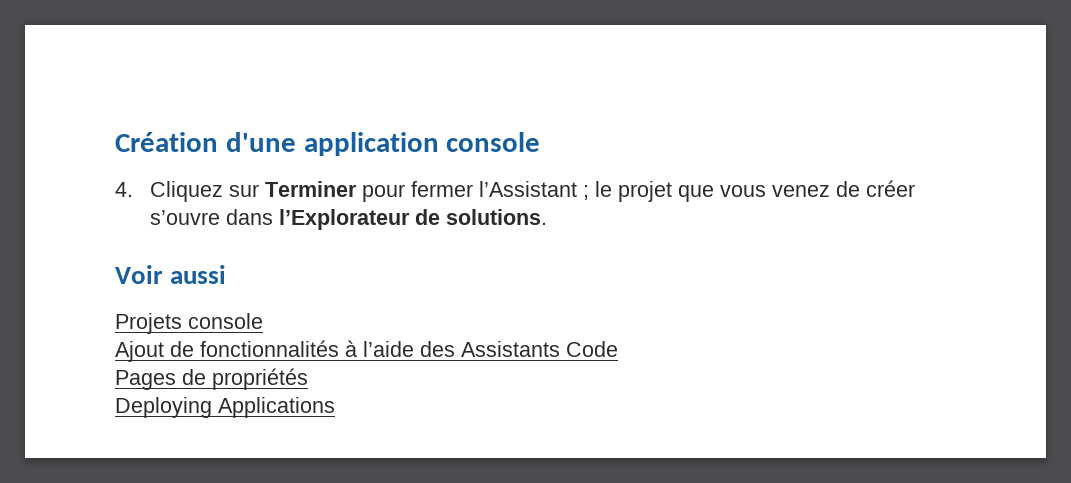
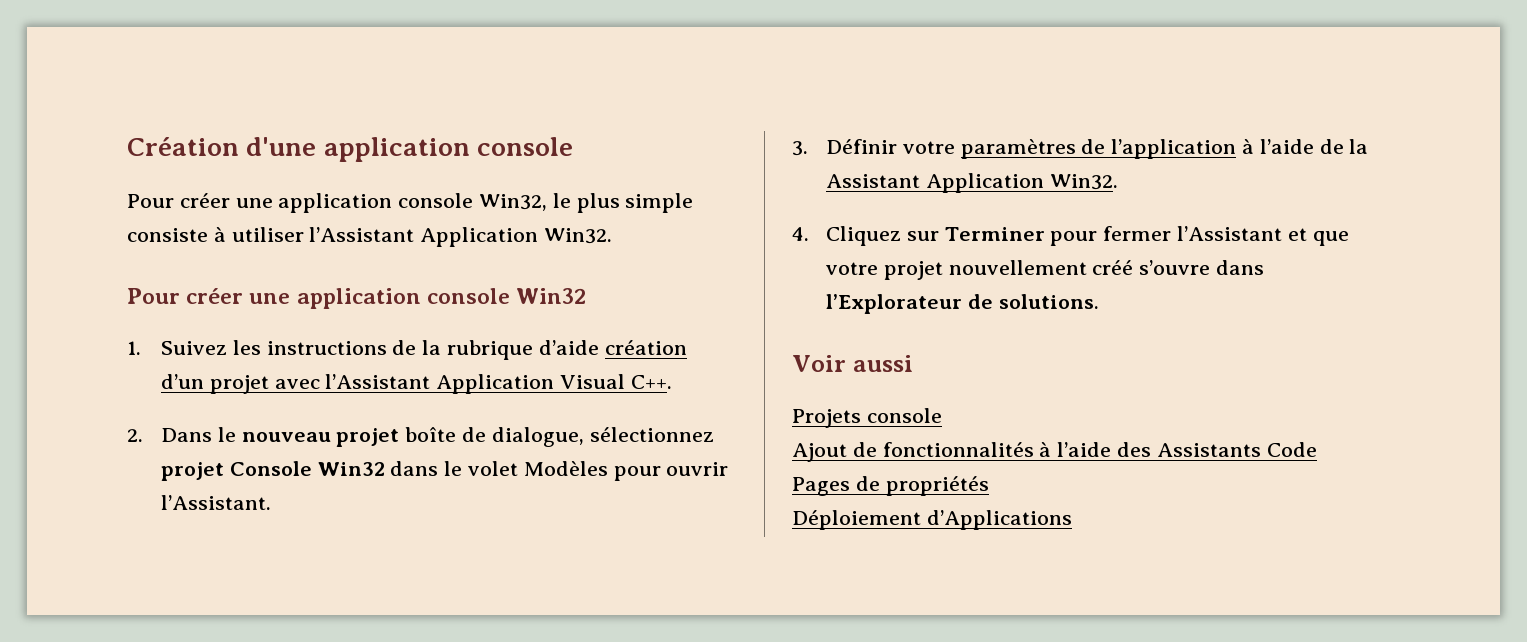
(541, 142) none -> [127,193,694,213] [127,227,613,247] [127,288,587,309] [127,340,687,360] [161,374,672,394] [127,427,714,447] [161,461,729,481] [161,495,272,510] [792,139,1369,159] [826,173,1118,193] // Pour créer une application console Win32, le plus simple consiste à utiliser l’Assistant Application Win32. // Pour créer une application console Win32 // 1. Suivez les instructions de la rubrique d’aide création d’un projet avec l’Assistant Application Visual C++. // 2. Dans le nouveau projet boîte de dialogue, sélectionnez projet Console Win32 dans le volet Modèles pour ouvrir l’Assistant. // 3. Définir votre paramètres de l’application à l’aide de la Assistant Application Win32.
[583,180,916,202] ; le projet que vous venez de créer -> [1287,228,1349,246] [826,260,1134,280] et que votre projet nouvellement créé
[115,397,335,418] Deploying Applications -> [792,510,1072,530] Déploiement d’Applications

